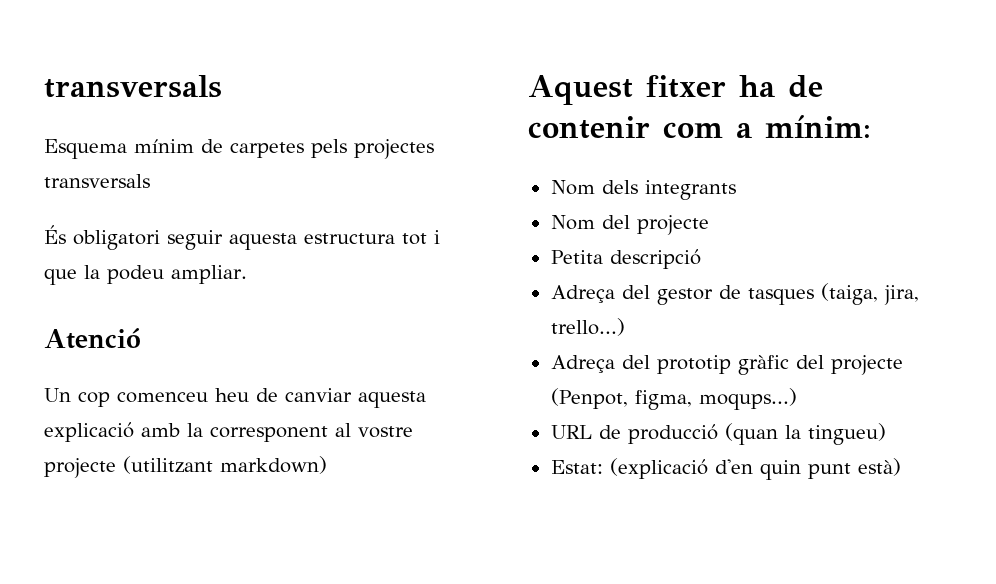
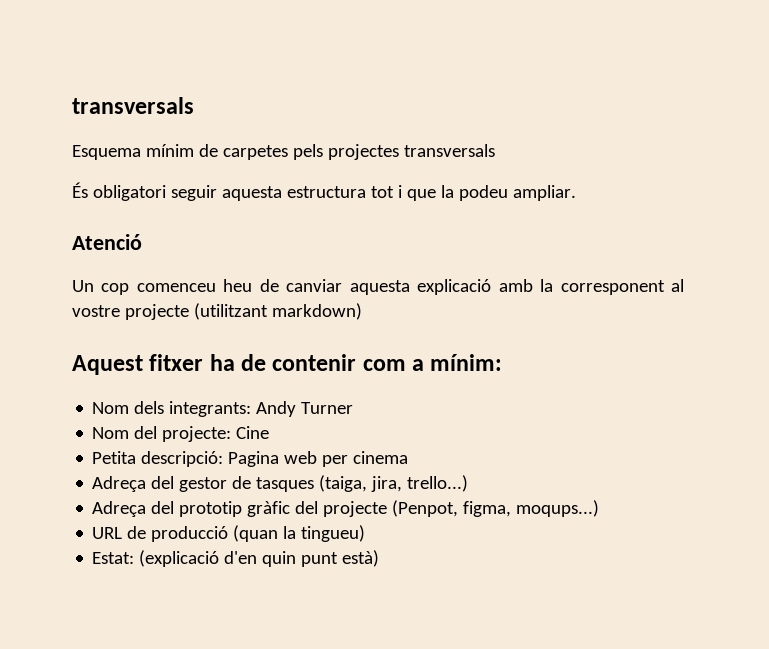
[644,180,736,200] integrants -> [169,401,354,417] integrants: Andy Turner
[636,215,709,235] projecte -> [162,426,270,442] projecte: Cine
[609,249,701,269] descripció -> [141,451,409,467] descripció: Pagina web per cinema

